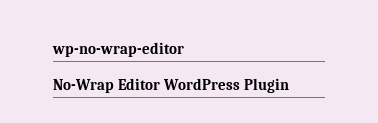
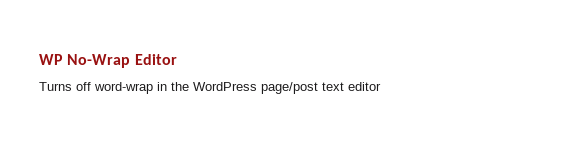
[52,42,184,57] wp-no-wrap-editor // -> [39,54,63,65] WP
[163,78,290,93] WordPress Plugin -> [39,82,381,94] // Turns off word-wrap in the WordPress page/post text editor

